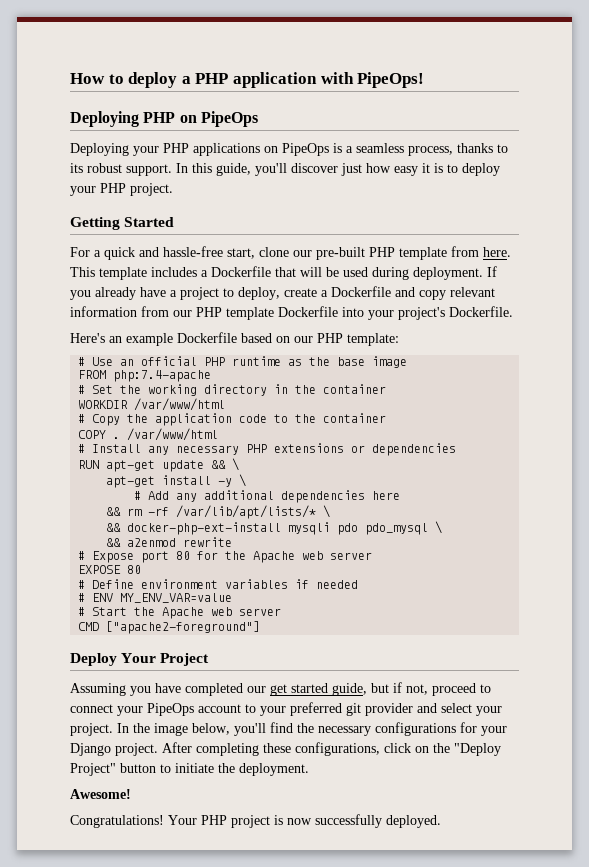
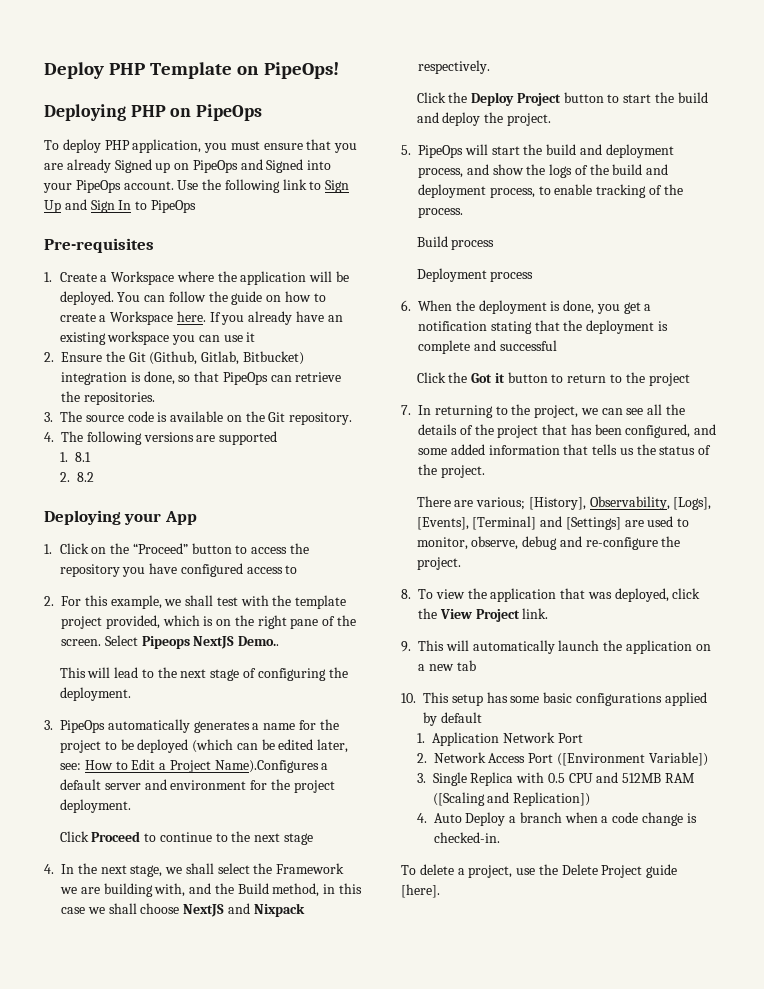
[70,72,354,88] How to deploy a PHP application with -> [44,62,260,79] Deploy PHP Template on
[70,143,508,156] [70,163,500,176] [70,183,173,196] [70,217,175,230] [70,246,511,260] [70,266,497,280] [70,286,495,300] [70,306,513,320] [70,332,399,346] [78,356,408,368] [78,370,212,382] [78,384,387,396] [78,398,226,411] [78,413,387,426] [78,428,219,441] [78,443,457,456] [78,458,240,472] [106,474,247,488] [134,490,401,503] [106,505,331,519] [106,521,443,535] [106,537,233,547] [78,551,373,563] [78,565,142,574] [78,579,359,589] [78,593,233,603] [78,607,282,619] [78,621,261,634] [70,653,210,666] [70,682,491,696] [70,702,502,716] [70,722,507,736] [70,742,501,756] [70,763,309,776] [70,789,131,799] [70,814,441,828] Deploying your PHP applications on PipeOps is a seamless process, thanks to its robust support. In this guide, you'll discover just how easy it is to deploy your PHP project. // Getting Started // For a quick and hassle-free start, clone our pre-built PHP template from here. This template includes a Dockerfile that will be used during deployment. If you already have a project to deploy, create a Dockerfile and copy relevant information from our PHP template Dockerfile into your project's Dockerfile. // Here's an example Dockerfile based on our PHP template: // # Use an official PHP runtime as the base image // FROM php:7.4-apache // # Set the working directory in the container // WORKDIR /var/www/html // # Copy the application code to the container // COPY . /var/www/html // # Install any necessary PHP extensions or dependencies // RUN apt-get update && \ // apt-get install -y \ // # Add any additional dependencies here // && rm -rf /var/lib/apt/lists/* \ // && docker-php-ext-install mysqli pdo pdo_mysql \ // && a2enmod rewrite // # Expose port 80 for the Apache web server // EXPOSE 80 // # Define environment variables if needed // # ENV MY_ENV_VAR=value // # Start the Apache web server // CMD ["apache2-foreground"] // Deploy Your Project // Assuming you have completed our get started guide, but if not, proceed to connect your PipeOps account to your preferred git provider and select your project. In the image below, you'll find the necessary configurations for your Django project. After completing these configurations, click on the "Deploy Project" button to initiate the deployment. // Awesome! // Congratulations! Your PHP project is now successfully deployed. -> [44,139,358,153] [44,159,332,173] [43,179,350,193] [44,199,196,213] [44,238,154,253] [44,271,349,285] [59,291,326,305] [59,311,343,325] [59,331,256,345] [44,351,304,365] [61,371,342,385] [61,391,155,405] [44,411,353,425] [44,431,278,445] [59,452,91,462] [59,472,94,482] [44,510,197,525] [44,543,309,554] [59,563,298,577] [44,595,347,609] [61,615,357,629] [61,635,280,649] [59,667,348,681] [59,687,131,701] [44,719,339,733] [60,739,349,753] [60,759,329,773] [60,779,335,793] [60,799,131,813] [59,831,313,845] [44,863,345,877] [60,883,363,897] [61,903,305,917] [418,60,490,74] [416,92,708,106] [416,112,551,126] [401,144,674,158] [418,164,669,178] [418,184,683,198] [418,207,463,218] [416,236,495,250] [416,268,534,282] [401,300,652,314] [418,320,668,334] [418,340,557,354] [416,372,690,386] [401,404,686,418] [418,424,717,438] [418,444,712,455] [418,464,485,478] [416,496,712,510] [416,516,690,530] [416,536,681,550] [416,557,461,570] [401,588,701,602] [418,608,549,622] [401,640,711,654] [418,660,476,671] [401,692,707,706] [423,712,482,726] [416,732,583,746] [416,752,708,766] [416,772,695,786] [432,792,591,806] [416,812,697,826] [433,832,500,843] [401,864,678,878] [401,884,440,898] To deploy PHP application, you must ensure that you are already Signed up on PipeOps and Signed into your PipeOps account. Use the following link to Sign Up and Sign In to PipeOps // Pre-requisites // 1. Create a Workspace where the application will be deployed. You can follow the guide on how to create a Workspace here. If you already have an existing workspace you can use it // 2. Ensure the Git (Github, Gitlab, Bitbucket) integration is done, so that PipeOps can retrieve the repositories. // 3. The source code is available on the Git repository. // 4. The following versions are supported // 1. 8.1 // 2. 8.2 // Deploying your App // 1. Click on the “Proceed” button to access the repository you have configured access to // 2. For this example, we shall test with the template project provided, which is on the right pane of the screen. Select Pipeops NextJS Demo.. // This will lead to the next stage of configuring the deployment. // 3. PipeOps automatically generates a name for the project to be deployed (which can be edited later, see: How to Edit a Project Name).Configures a default server and environment for the project deployment. // Click Proceed to continue to the next stage // 4. In the next stage, we shall select the Framework we are building with, and the Build method, in this case we shall choose NextJS and Nixpack respectively. // Click the Deploy Project button to start the build and deploy the project. // 5. PipeOps will start the build and deployment process, and show the logs of the build and deployment process, to enable tracking of the process. // Build process // Deployment process // 6. When the deployment is done, you get a notification stating that the deployment is complete and successful // Click the Got it button to return to the project // 7. In returning to the project, we can see all the details of the project that has been configured, and some added information that tells us the status of the project. // There are various; [History], Observability, [Logs], [Events], [Terminal] and [Settings] are used to monitor, observe, debug and re-configure the project. // 8. To view the application that was deployed, click the View Project link. // 9. This will automatically launch the application on a new tab // 10. This setup has some basic configurations applied by default // 1. Application Network Port // 2. Network Access Port ([Environment Variable]) // 3. Single Replica with 0.5 CPU and 512MB RAM ([Scaling and Replication]) // 4. Auto Deploy a branch when a code change is checked-in. // To delete a project, use the Delete Project guide [here].

